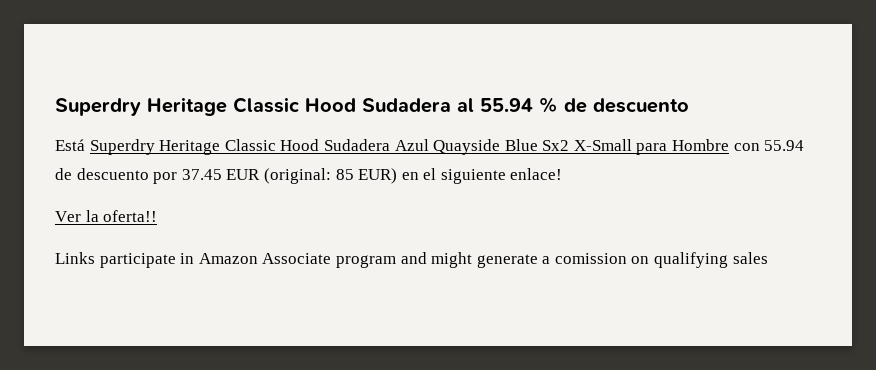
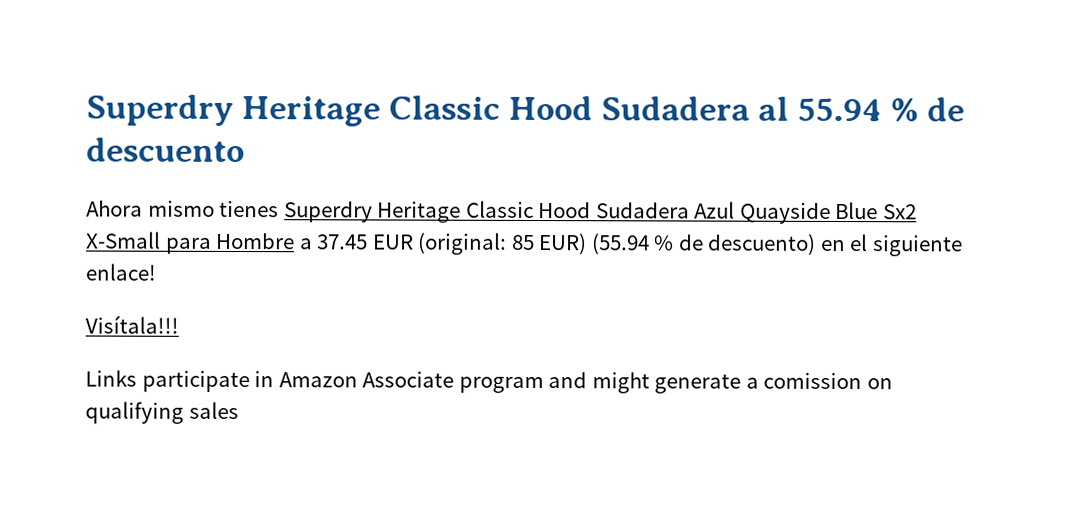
[55,139,85,151] Está -> [86,200,280,218] Ahora mismo tienes
[733,140,805,151] [55,168,178,184] con 55.94 de descuento por -> [299,238,313,250] a
(398, 176) none -> [591,233,817,255] (55.94 % de descuento)
[55,210,158,222] Ver la oferta!! -> [85,315,179,334] Visítala!!!

